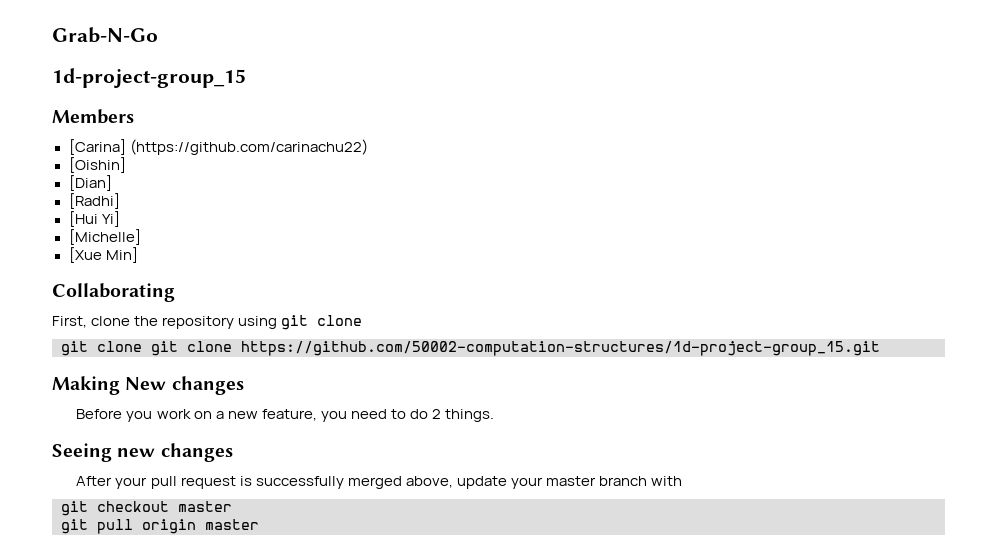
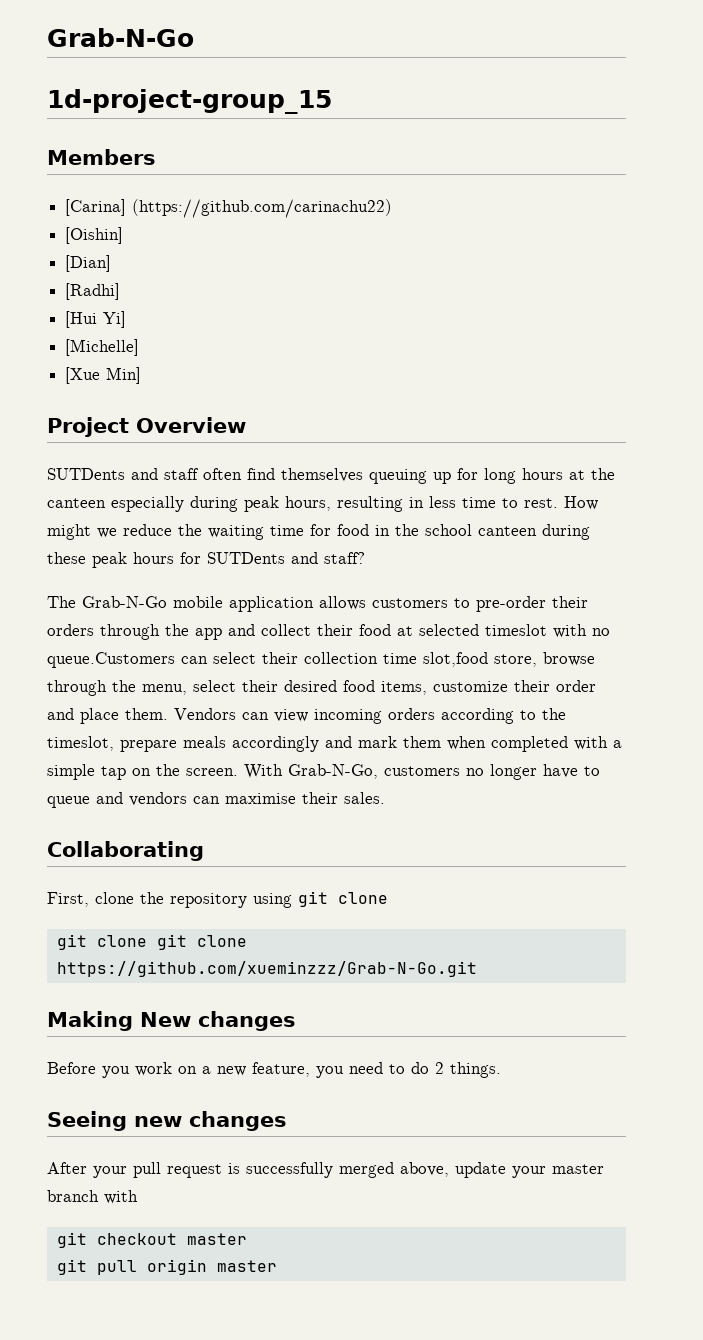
(138, 255) none -> [47,417,246,437] [47,468,615,484] [47,496,598,512] [47,524,590,540] [47,552,365,568] [47,596,588,612] [47,624,610,640] [47,652,595,668] [47,680,596,696] [47,708,566,724] [47,736,622,752] [47,764,600,780] [47,792,385,808] // Project Overview // SUTDents and staff often find themselves queuing up for long hours at the canteen especially during peak hours, resulting in less time to rest. How might we reduce the waiting time for food in the school canteen during these peak hours for SUTDents and staff? // The Grab-N-Go mobile application allows customers to pre-order their orders through the app and collect their food at selected timeslot with no queue.Customers can select their collection time slot,food store, browse through the menu, select their desired food items, customize their order and place them. Vendors can view incoming orders according to the timeslot, prepare meals accordingly and mark them when completed with a simple tap on the screen. With Grab-N-Go, customers no longer have to queue and vendors can maximise their sales.
[241,341,880,356] https://github.com/50002-computation-structures/1d-project-group_15.git -> [56,961,477,977] https://github.com/xueminzzz/Grab-N-Go.git

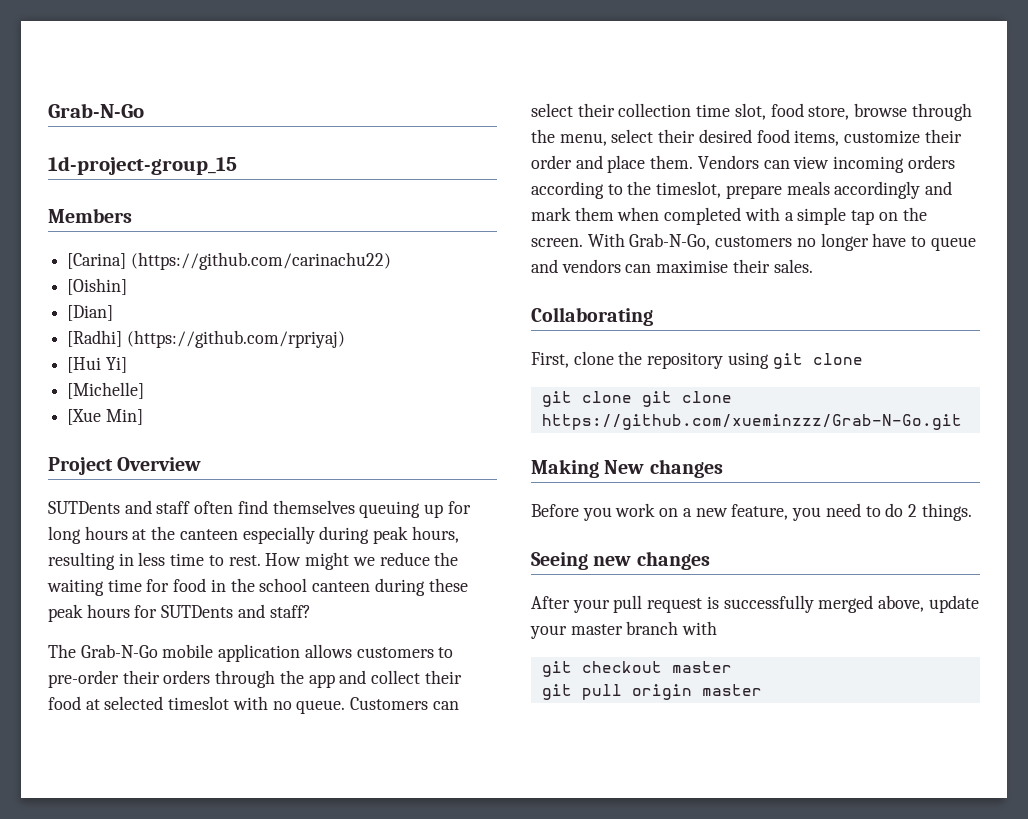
(121, 291) none -> [126,330,345,348] (https://github.com/rpriyaj)
[47,652,175,668] queue.Customers -> [296,697,429,714] queue. Customers
[423,652,488,667] slot,food -> [734,103,804,120] slot, food

